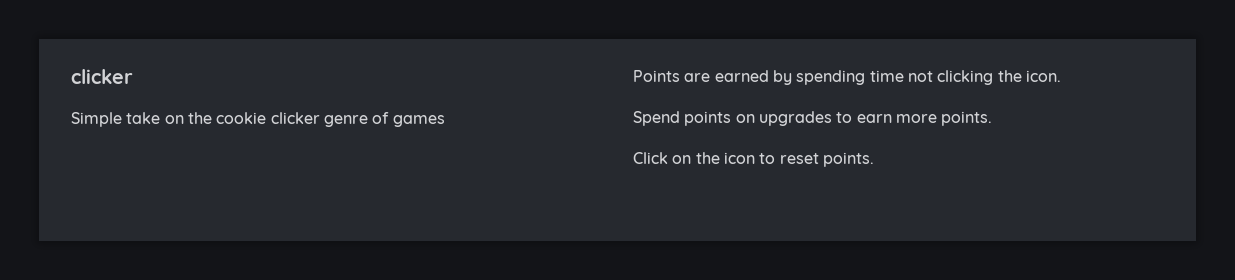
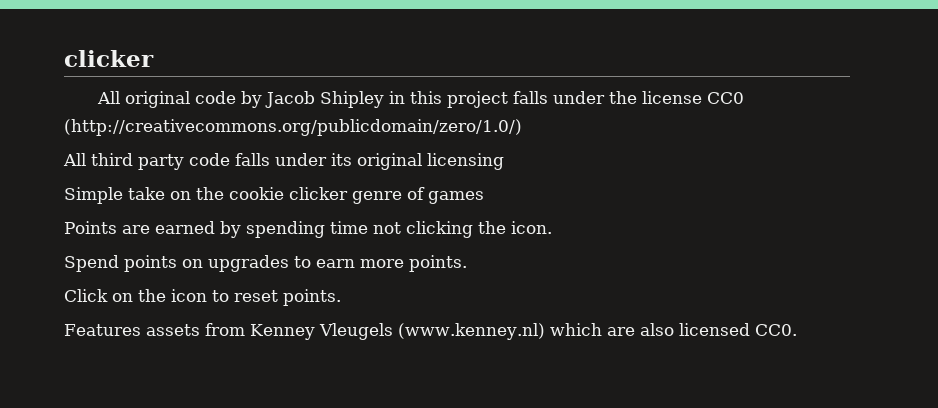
[71,69,133,84] clicker -> [64,50,154,67] [96,91,744,108] [64,119,522,136] [63,153,504,170] clicker // All original code by Jacob Shipley in this project falls under the license CC0 (http://creativecommons.org/publicdomain/zero/1.0/) // All third party code falls under its original licensing
(874, 159) none -> [64,323,797,340] // Features assets from Kenney Vleugels (www.kenney.nl) which are also licensed CC0.

